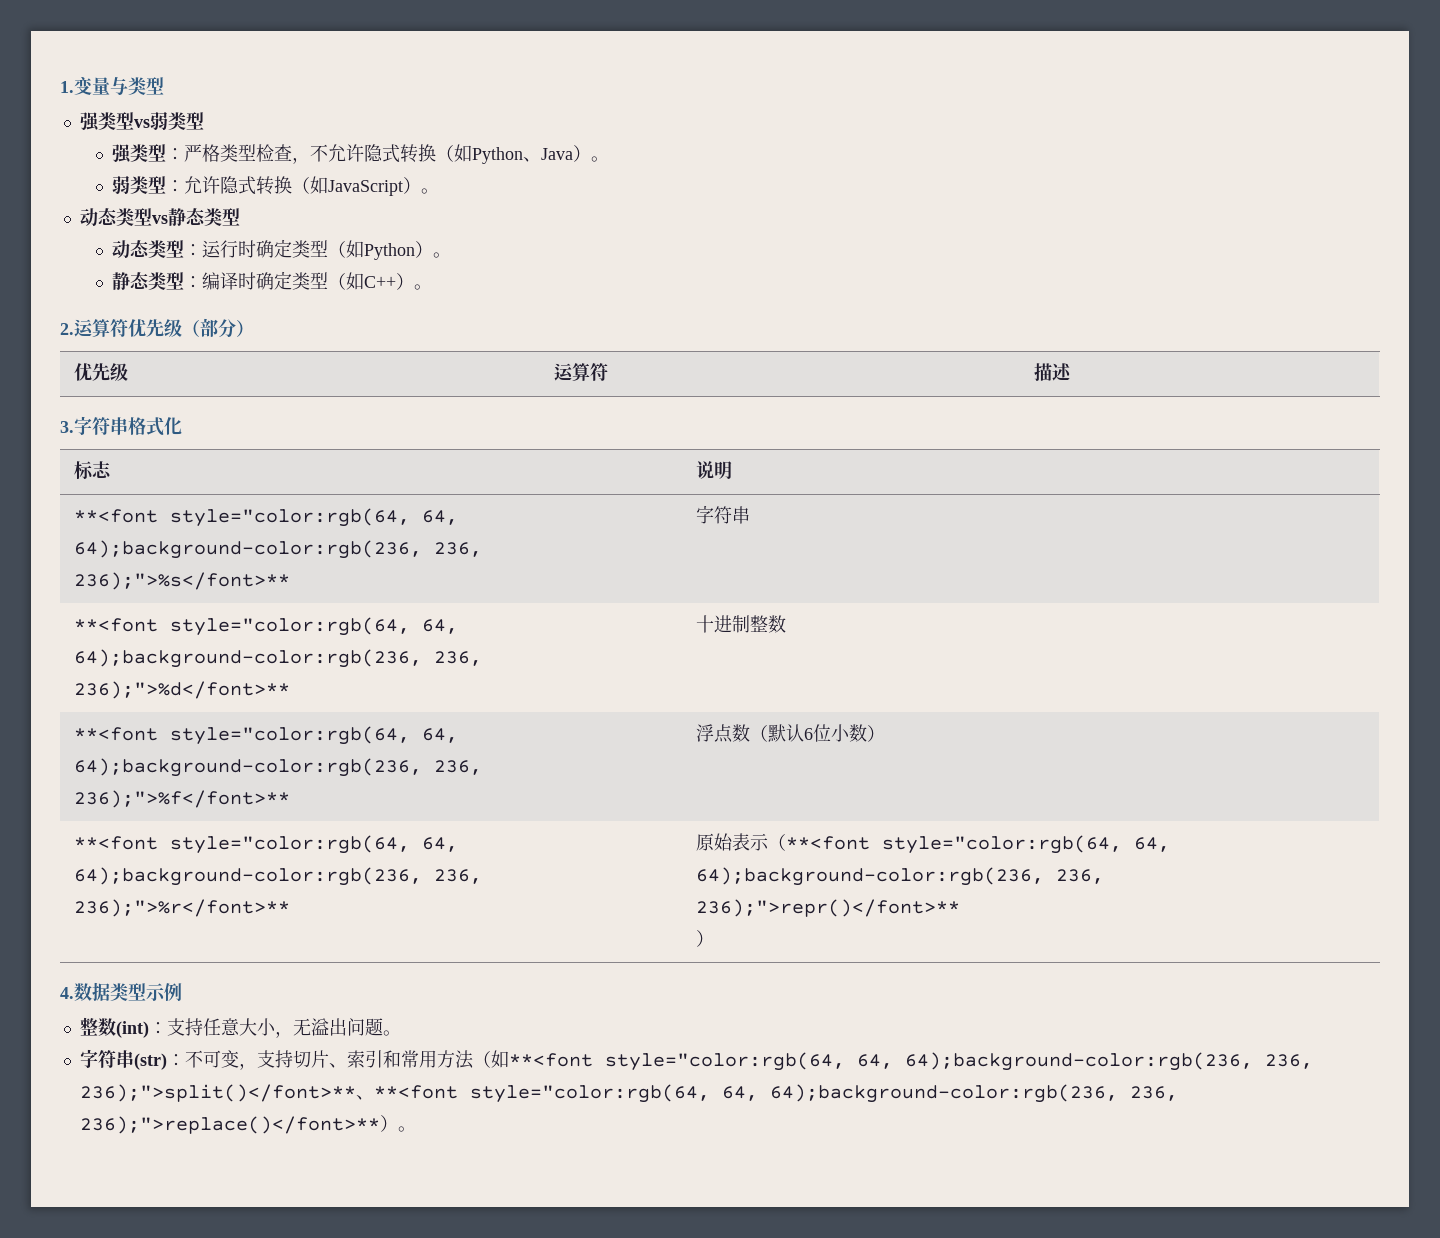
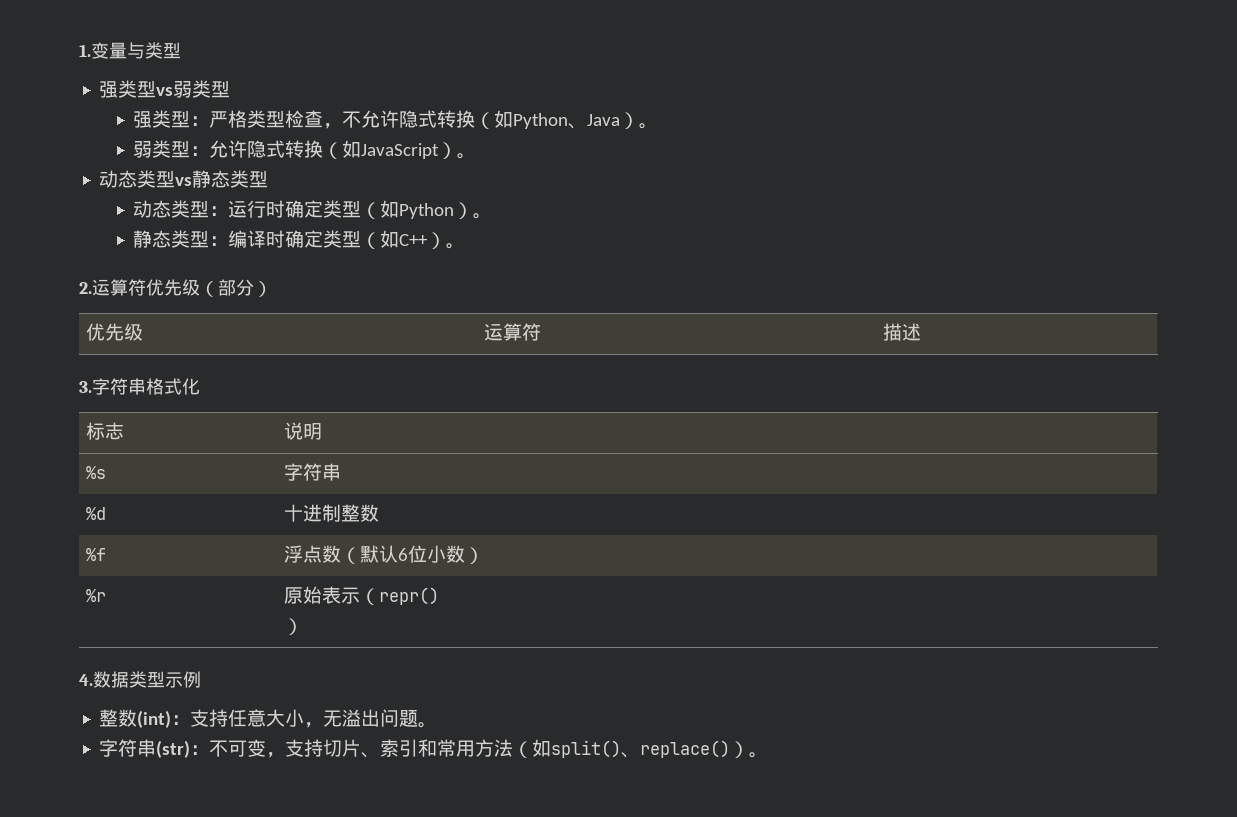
[74,508,459,527] [74,540,483,559] [74,572,291,590] [696,505,751,524] [74,617,459,636] [74,649,483,668] [74,681,291,699] [696,615,787,633] [74,726,459,745] [74,758,483,777] [74,790,291,808] **<font style="color:rgb(64, 64, 64);background-color:rgb(236, 236, 236);">%s</font>** | 字符串 // **<font style="color:rgb(64, 64, 64);background-color:rgb(236, 236, 236);">%d</font>** | 十进制整数 // **<font style="color:rgb(64, 64, 64);background-color:rgb(236, 236, 236);">%f</font>** -> [86,466,107,479] [284,463,342,481] [86,507,107,520] [284,504,380,522] [86,548,107,561] %s | 字符串 // %d | 十进制整数 // %f
[74,835,459,854] [74,867,483,886] [74,899,291,917] [696,833,1171,854] [696,867,1105,886] [696,899,961,917] **<font style="color:rgb(64, 64, 64);background-color:rgb(236, 236, 236);">%r</font>** | 原始表示（**<font style="color:rgb(64, 64, 64);background-color:rgb(236, 236, 236);">repr()</font>** -> [86,589,107,602] [284,586,440,605] %r | 原始表示（repr()
[508,1052,1313,1071] [79,1084,1178,1103] [79,1116,380,1134] **<font style="color:rgb(64, 64, 64);background-color:rgb(236, 236, 236);">split()</font>**、**<font style="color:rgb(64, 64, 64);background-color:rgb(236, 236, 236);">replace()</font>** -> [551,740,731,758] split()、replace()

